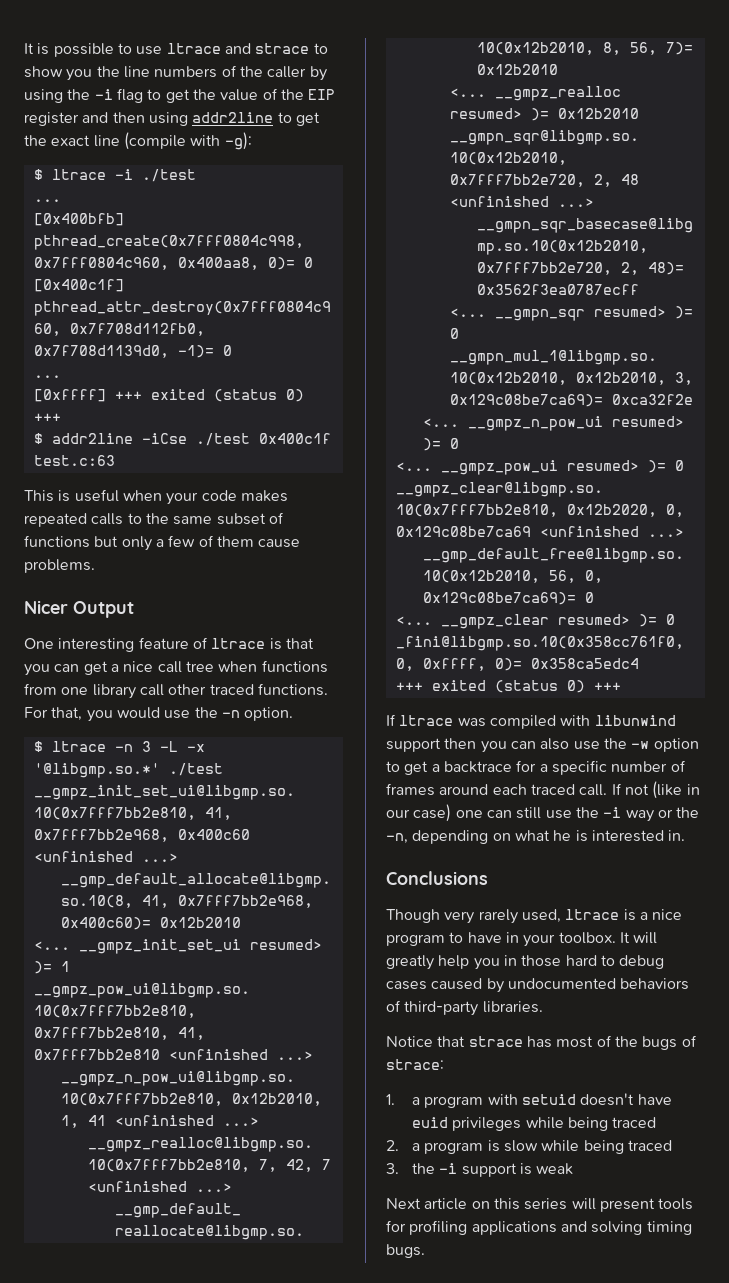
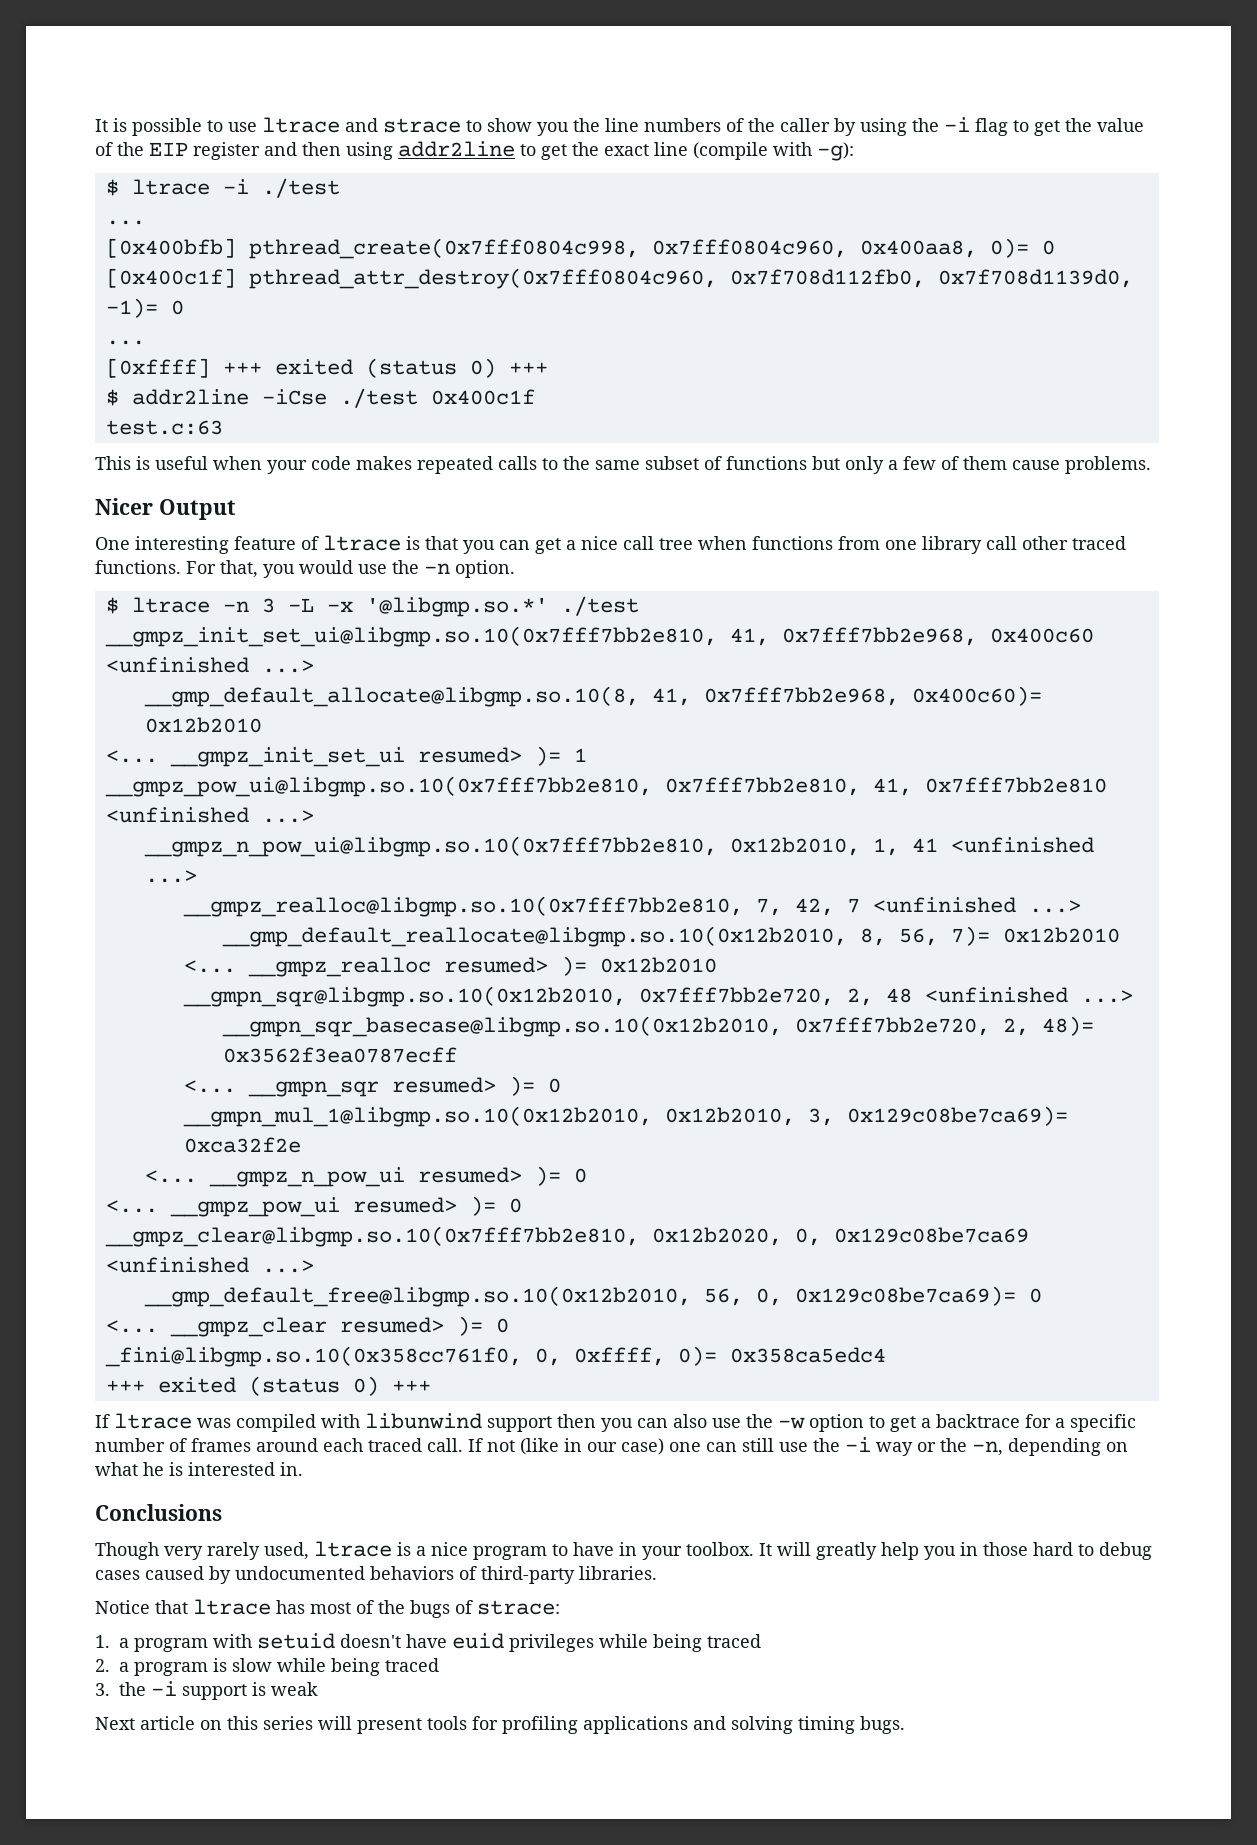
[468,1036,523,1047] strace -> [193,1599,271,1615] ltrace

